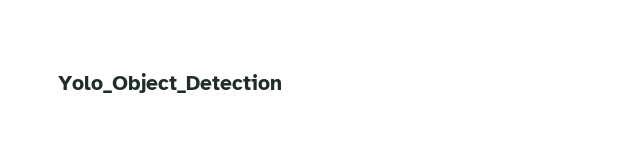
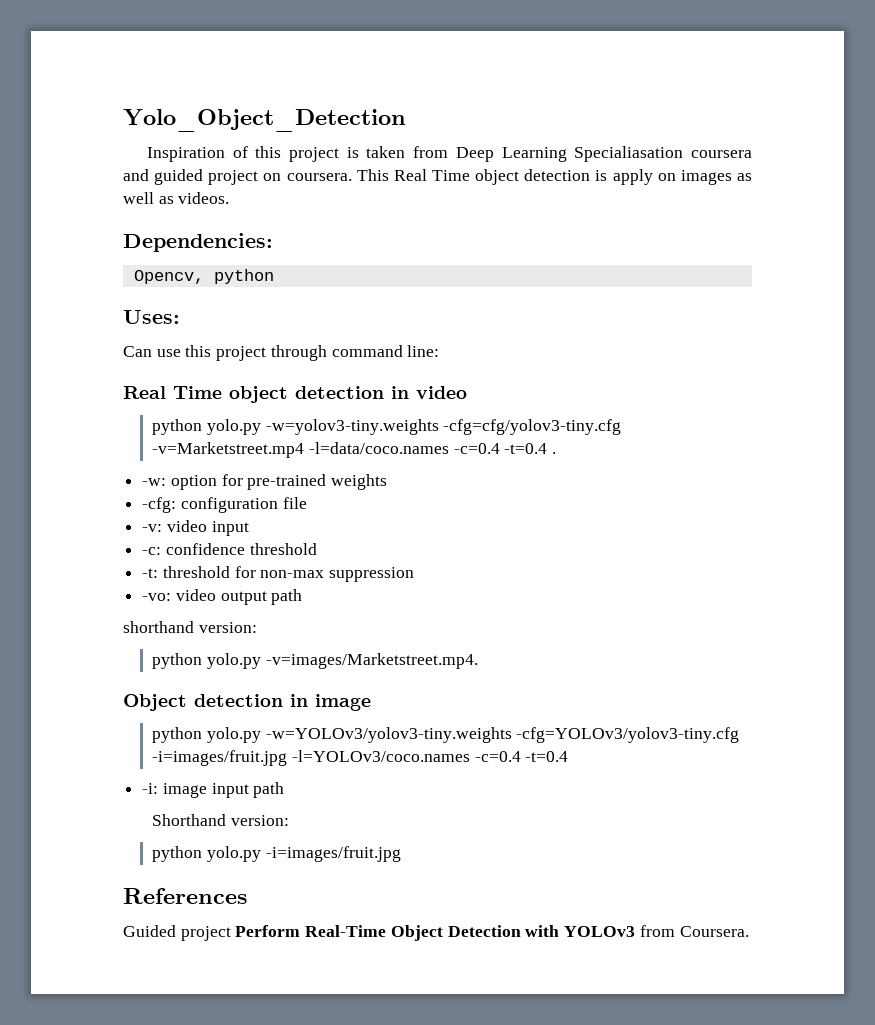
(282, 83) none -> [146,146,753,162] [123,169,752,185] [123,192,230,204] [123,233,273,252] [133,269,274,284] [123,310,180,324] [123,345,440,361] [123,386,467,403] [152,419,622,435] [152,442,557,458] [142,474,388,490] [142,497,307,513] [142,520,249,536] [142,543,317,555] [142,566,415,582] [142,589,303,605] [123,621,257,633] [152,653,478,669] [123,694,371,711] [152,727,740,743] [152,750,569,766] [142,782,285,798] [152,814,290,826] [152,846,401,862] [123,888,247,904] [123,925,749,941] // Inspiration of this project is taken from Deep Learning Specialiasation coursera and guided project on coursera. This Real Time object detection is apply on images as well as videos. // Dependencies: // Opencv, python // Uses: // Can use this project through command line: // Real Time object detection in video // python yolo.py -w=yolov3-tiny.weights -cfg=cfg/yolov3-tiny.cfg -v=Marketstreet.mp4 -l=data/coco.names -c=0.4 -t=0.4 . // -w: option for pre-trained weights // -cfg: configuration file // -v: video input // -c: confidence threshold // -t: threshold for non-max suppression // -vo: video output path // shorthand version: // python yolo.py -v=images/Marketstreet.mp4. // Object detection in image // python yolo.py -w=YOLOv3/yolov3-tiny.weights -cfg=YOLOv3/yolov3-tiny.cfg -i=images/fruit.jpg -l=YOLOv3/coco.names -c=0.4 -t=0.4 // -i: image input path // Shorthand version: // python yolo.py -i=images/fruit.jpg // References // Guided project Perform Real-Time Object Detection with YOLOv3 from Coursera.

